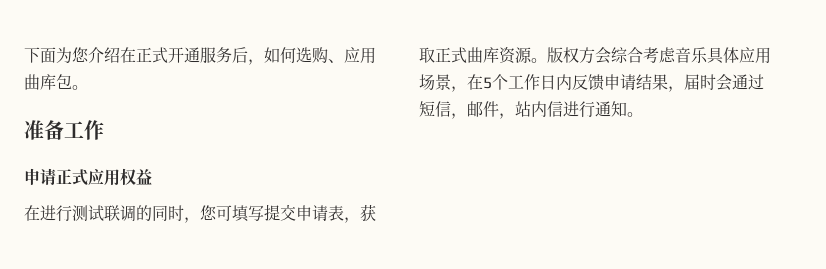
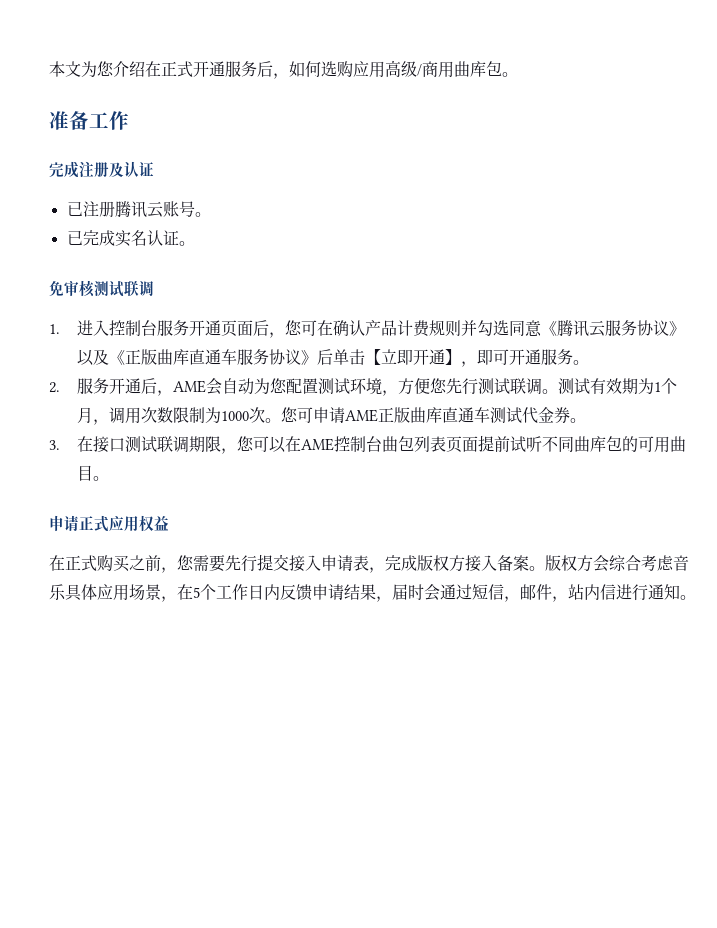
[24,47,56,63] 下面 -> [49,61,81,77] 本文
[328,47,360,63] 、应 -> [353,60,438,78] 应用高级/商
(104, 130) none -> [49,161,154,178] [66,201,211,218] [66,230,195,247] [49,280,154,297] [49,320,685,338] [76,349,589,367] [49,378,677,396] [76,407,586,425] [49,435,686,454] [76,465,109,481] // 完成注册及认证 // 已注册腾讯云账号。 // 已完成实名认证。 // 免审核测试联调 // 1.进入控制台服务开通页面后，您可在确认产品计费规则并勾选同意《腾讯云服务协议》以及《正版曲库直通车服务协议》后单击【立即开通】，即可开通服务。 // 2.服务开通后，AME会自动为您配置测试环境，方便您先行测试联调。测试有效期为1个月，调用次数限制为1000次。您可申请AME正版曲库直通车测试代金券。 // 3.在接口测试联调期限，您可以在AME控制台曲包列表页面提前试听不同曲库包的可用曲目。
[40,204,376,223] [419,47,532,64] 进行测试联调的同时，您可填写提交申请表，获取正式曲库资源 -> [65,554,529,573] 正式购买之前，您需要先行提交接入申请表，完成版权方接入备案

